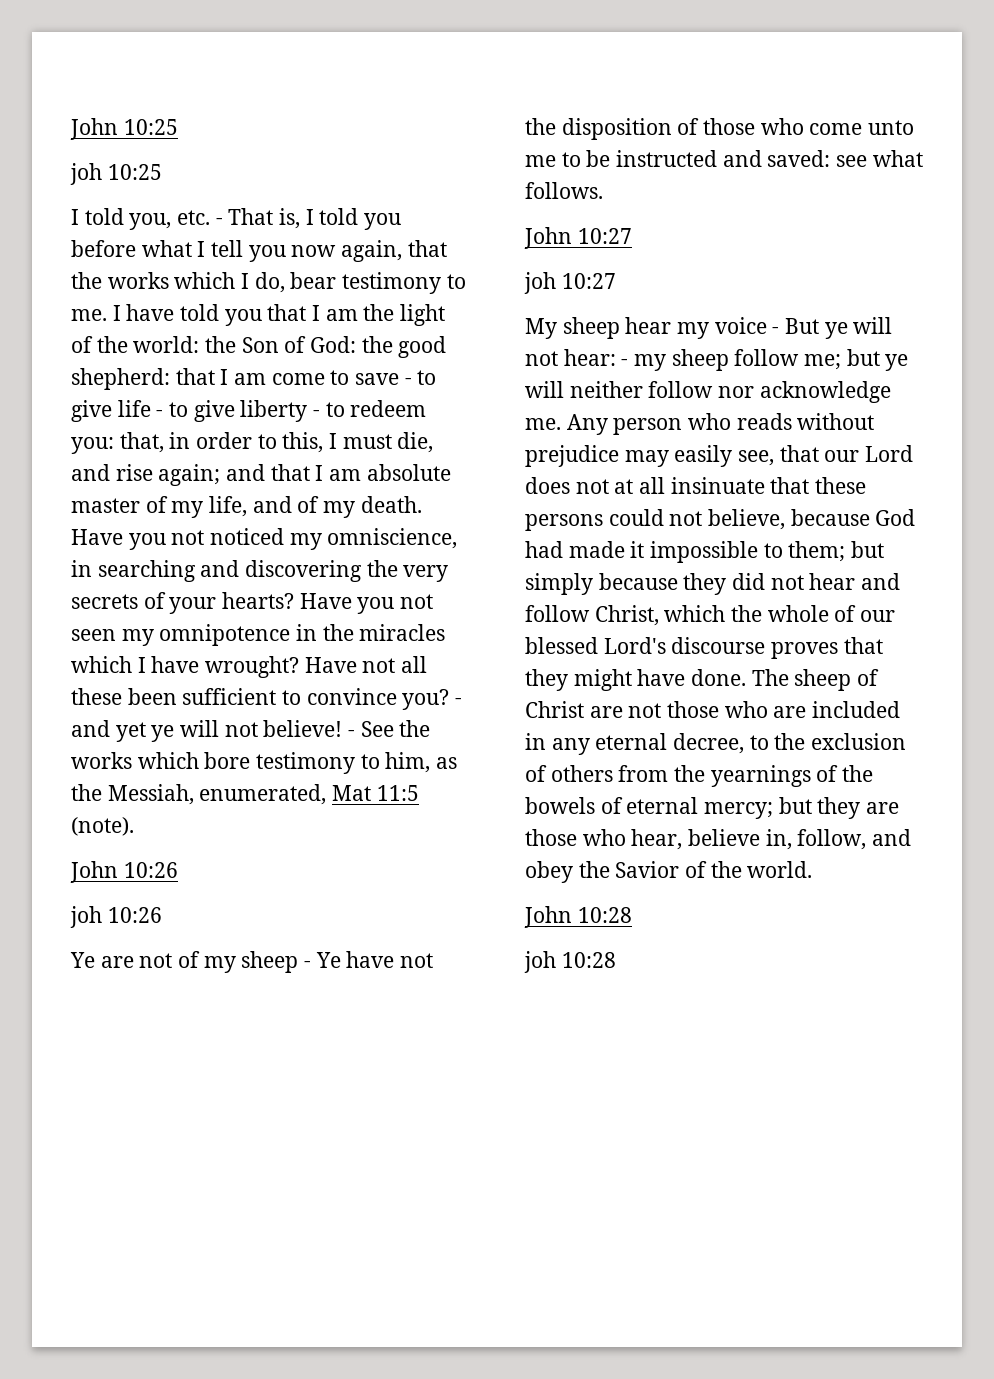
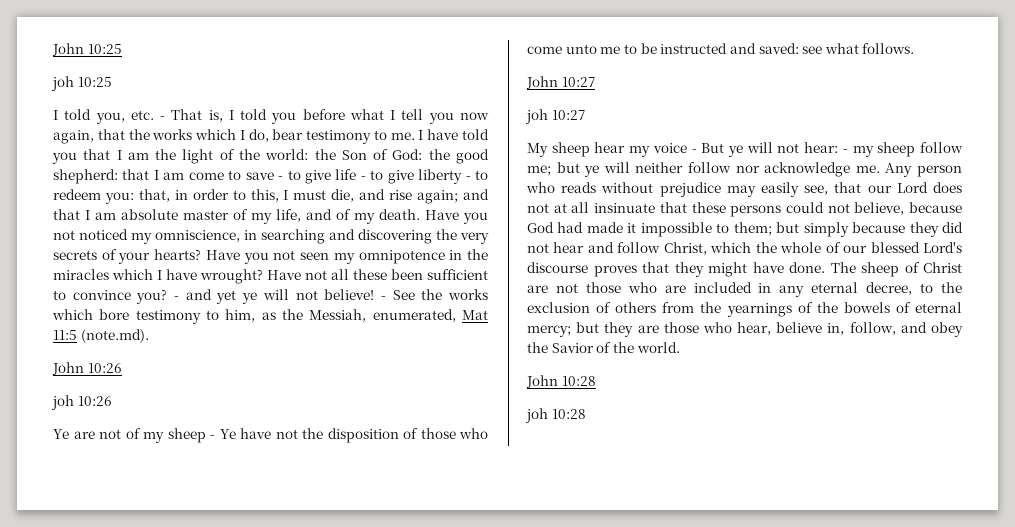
[71,817,134,836] (note). -> [80,329,149,343] (note.md).

